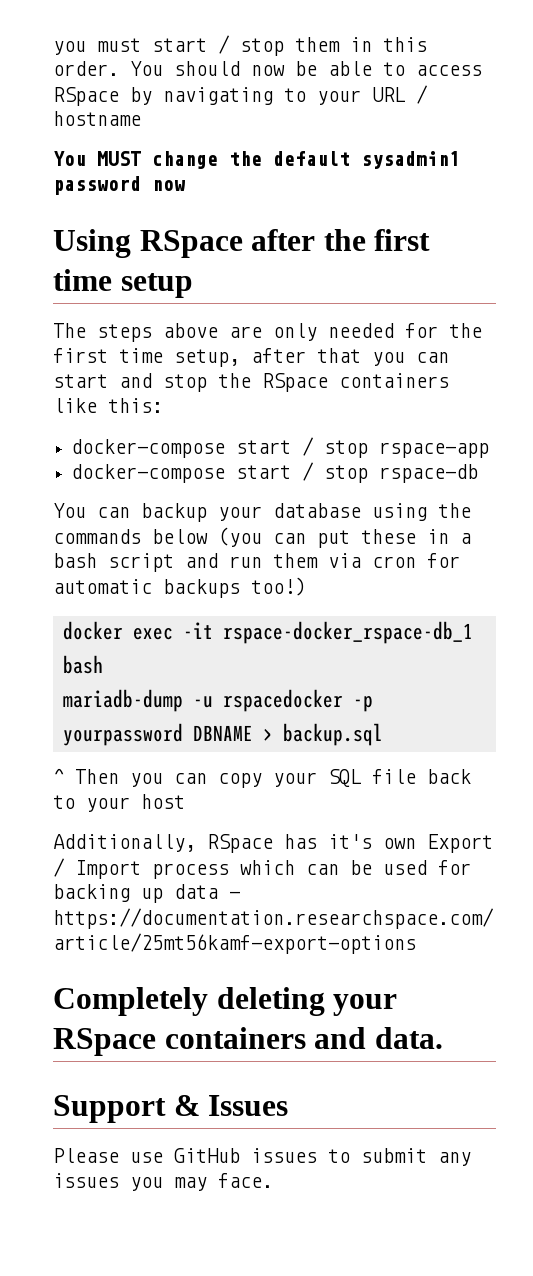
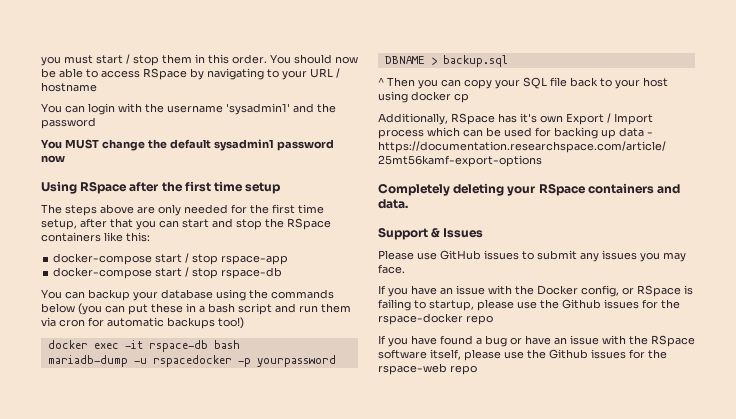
(141, 118) none -> [41,103,336,115] [41,117,96,129] // You can login with the username 'sysadmin1' and the password
[222,621,473,644] rspace-docker_rspace-db_1 -> [148,340,208,352] rspace-db
(185, 801) none -> [378,91,469,103] using docker cp
(273, 1180) none -> [378,285,693,297] [378,299,680,311] [378,313,493,325] [378,335,695,347] [378,349,667,361] [378,363,477,375] // If you have an issue with the Docker config, or RSpace is failing to startup, please use the Github issues for the rspace-docker repo // If you have found a bug or have an issue with the RSpace software itself, please use the Github issues for the rspace-web repo

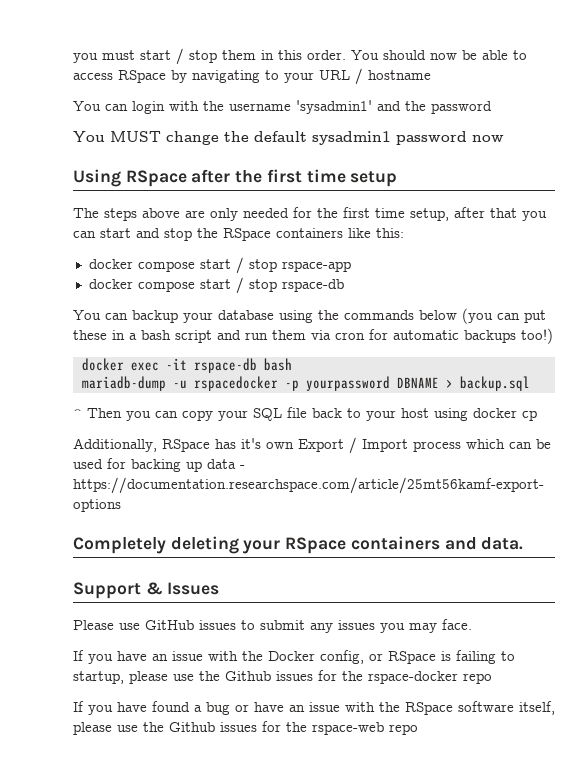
[53,253,153,265] docker-compose -> [88,259,195,272] docker compose
[53,267,153,279] docker-compose -> [88,279,195,292] docker compose

